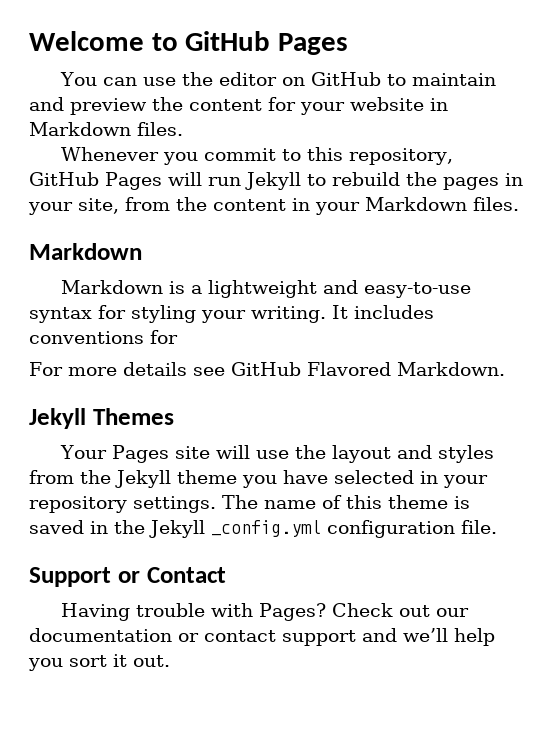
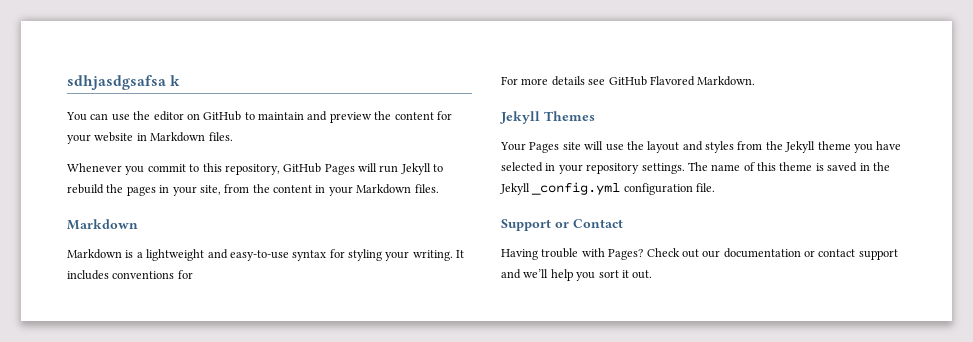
[29,31,349,55] Welcome to GitHub Pages -> [67,75,181,90] sdhjasdgsafsa k

